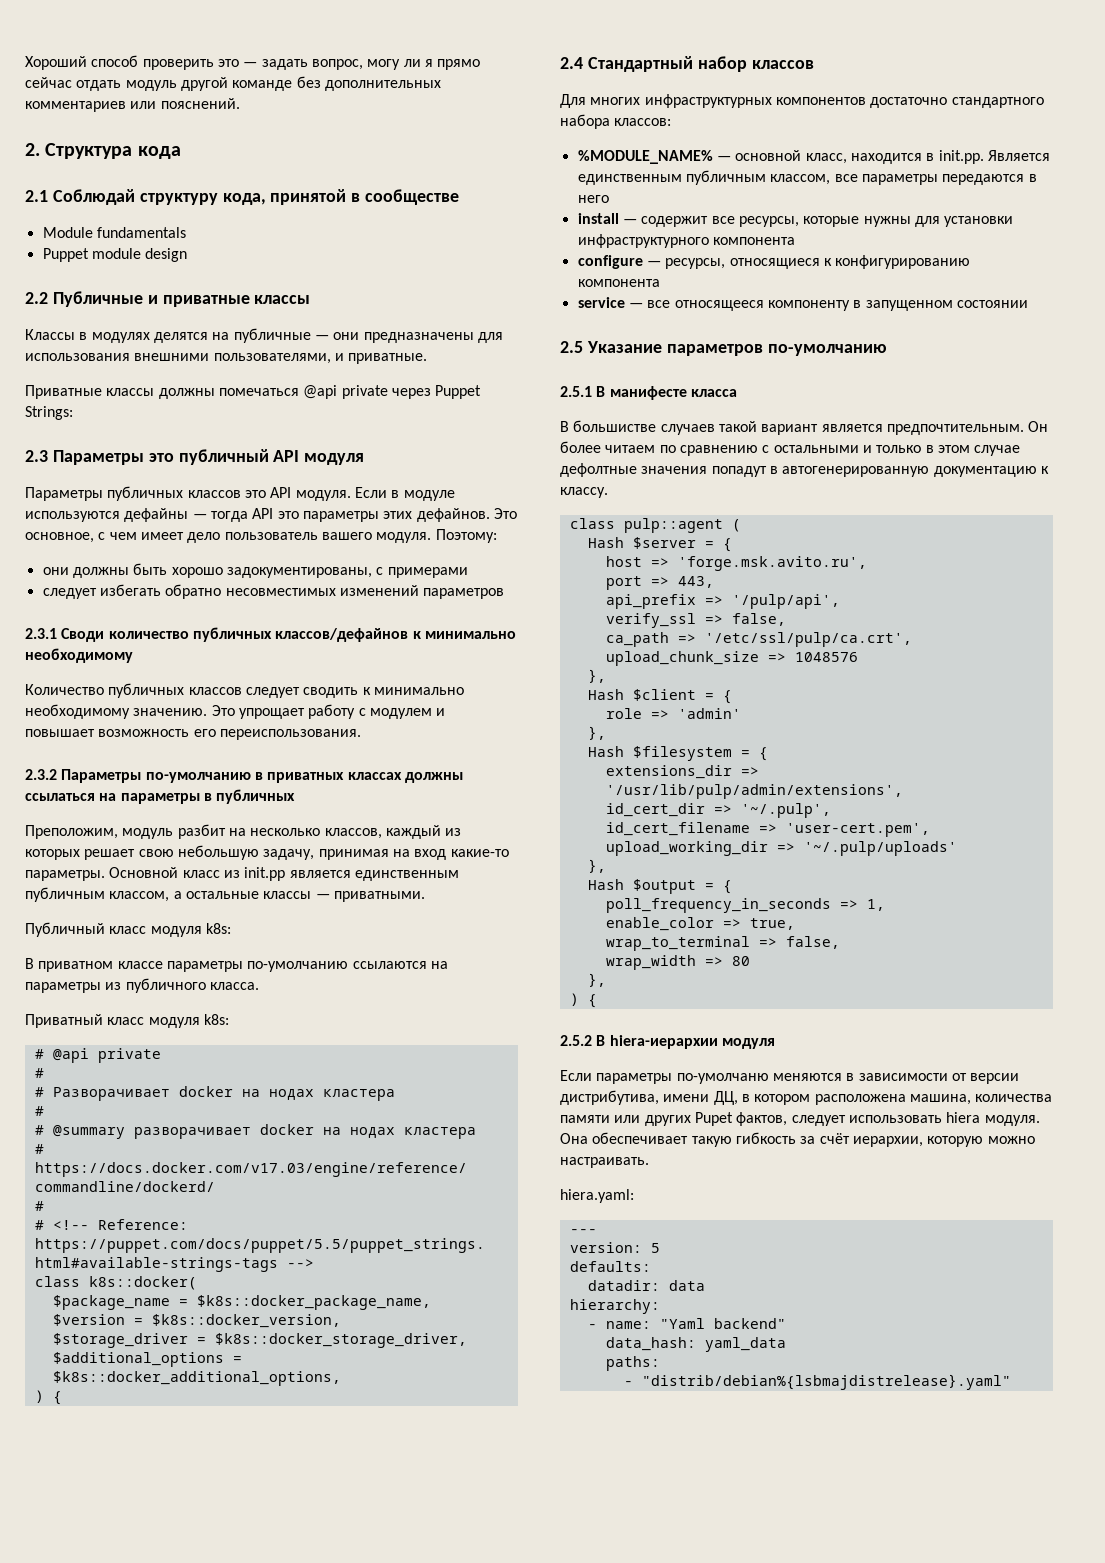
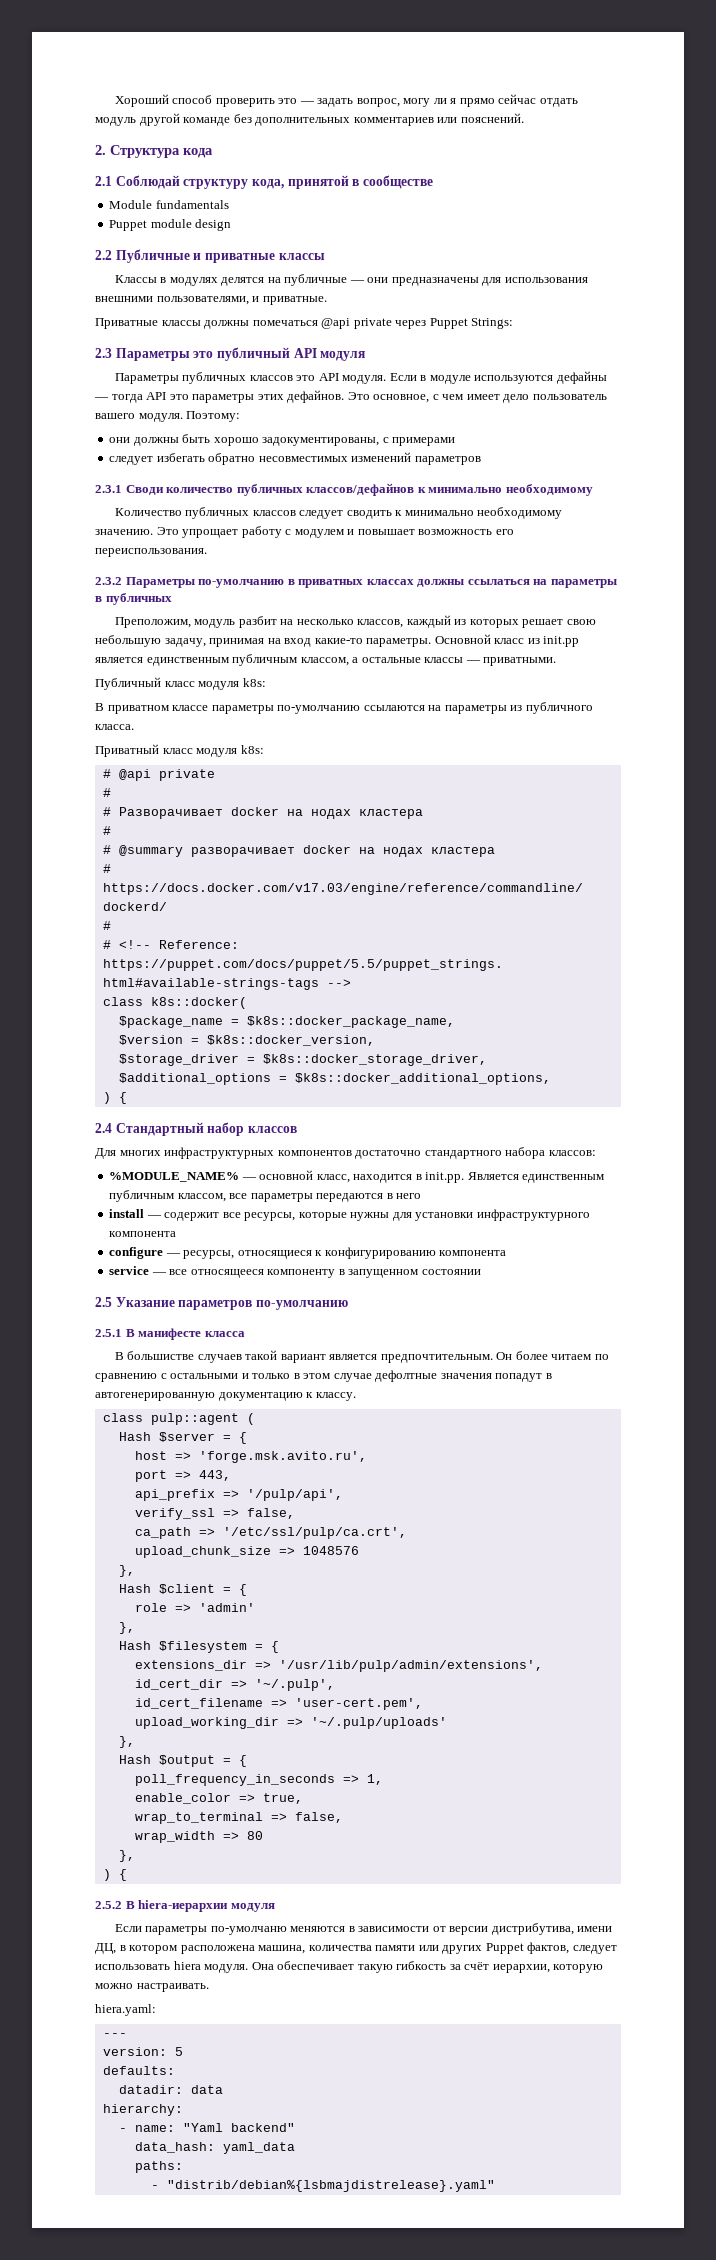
[694,1112,733,1126] Pupet -> [485,1943,524,1954] Puppet

